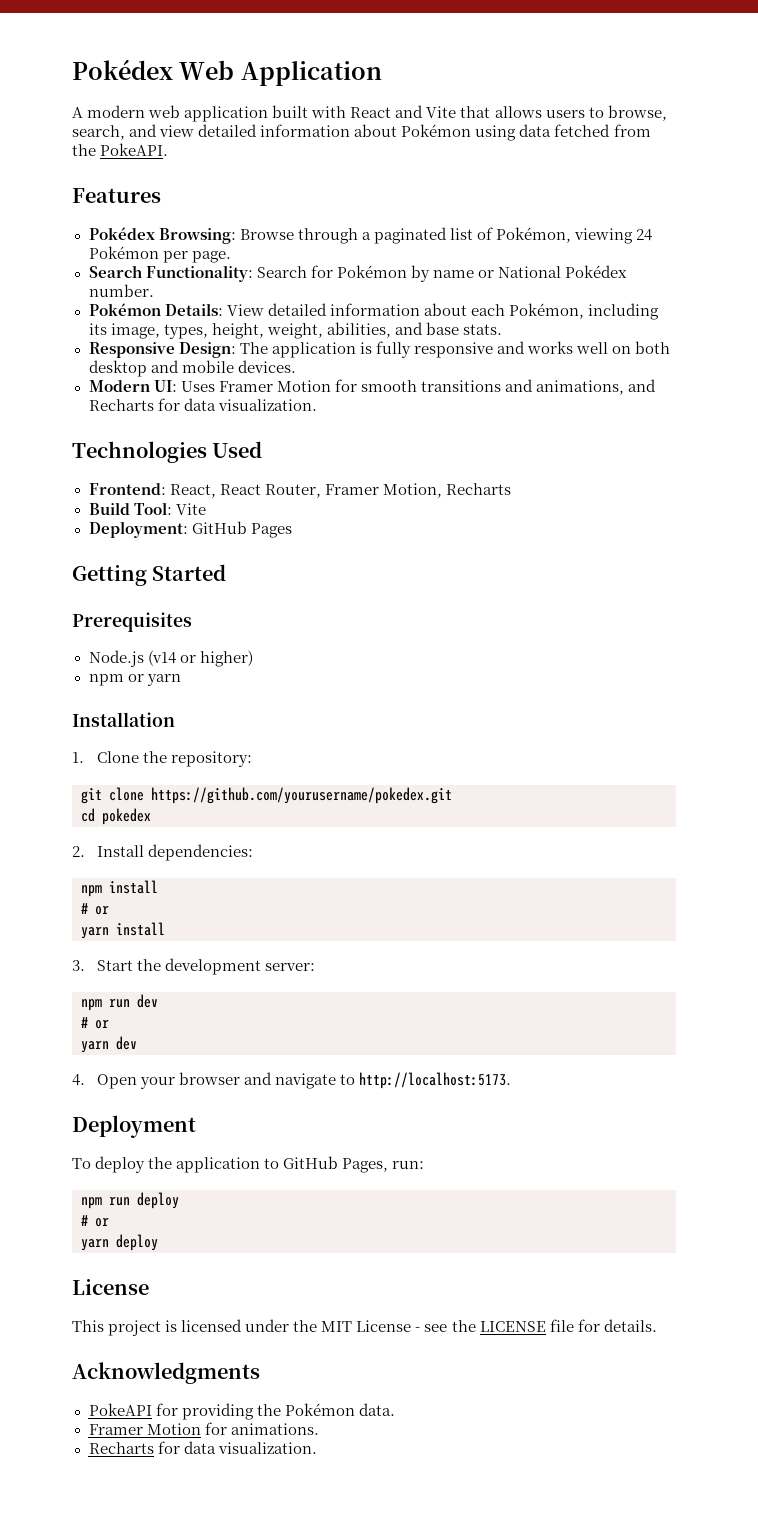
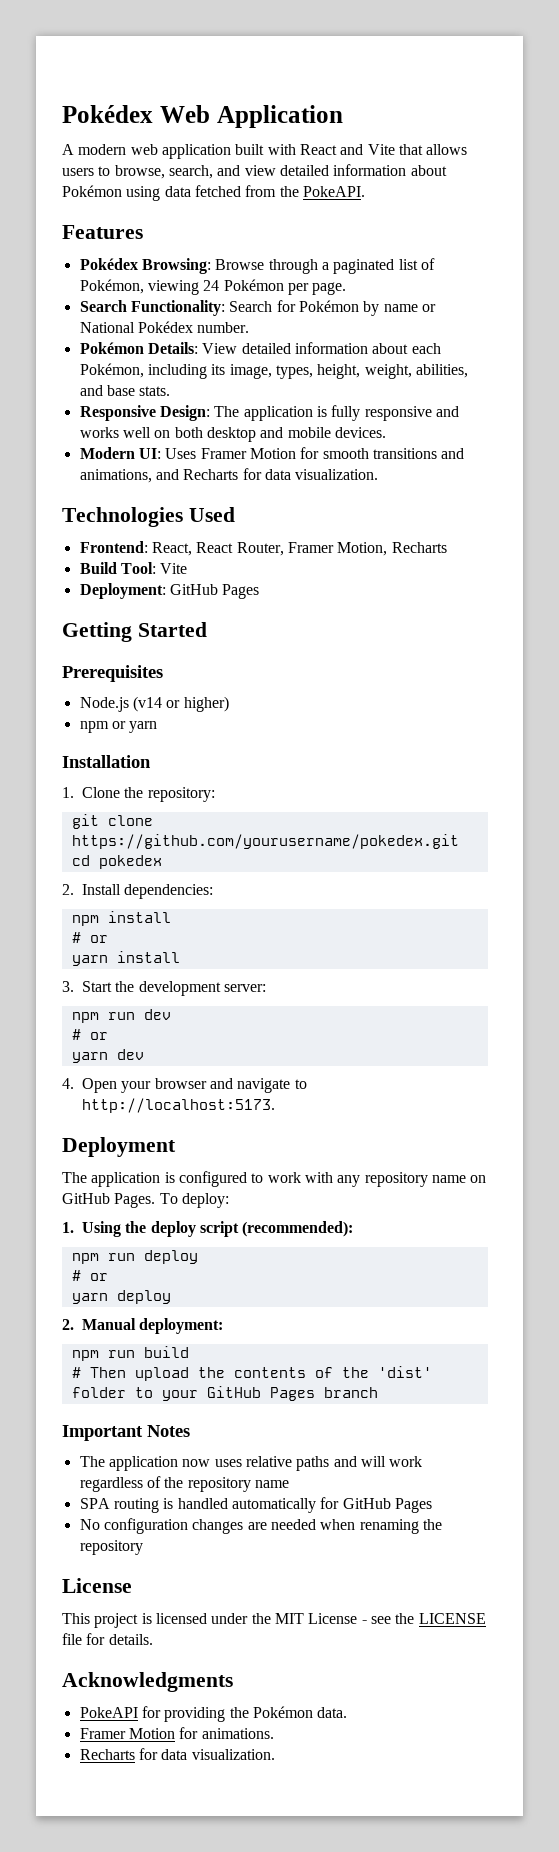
[72,1156,425,1173] To deploy the application to GitHub Pages, run: -> [62,1171,487,1187] [62,1193,229,1208] [62,1221,354,1237] The application is configured to work with any repository name on GitHub Pages. To deploy: // 1. Using the deploy script (recommended):
(158, 1242) none -> [62,1318,224,1334] [71,1346,189,1361] [71,1366,432,1381] [71,1386,378,1401] [62,1425,190,1441] [79,1456,423,1471] [79,1476,289,1492] [79,1497,432,1513] [79,1518,442,1534] [79,1540,143,1555] // 2. Manual deployment: // npm run build // # Then upload the contents of the 'dist' folder to your GitHub Pages branch // Important Notes // The application now uses relative paths and will work regardless of the repository name // SPA routing is handled automatically for GitHub Pages // No configuration changes are needed when renaming the repository

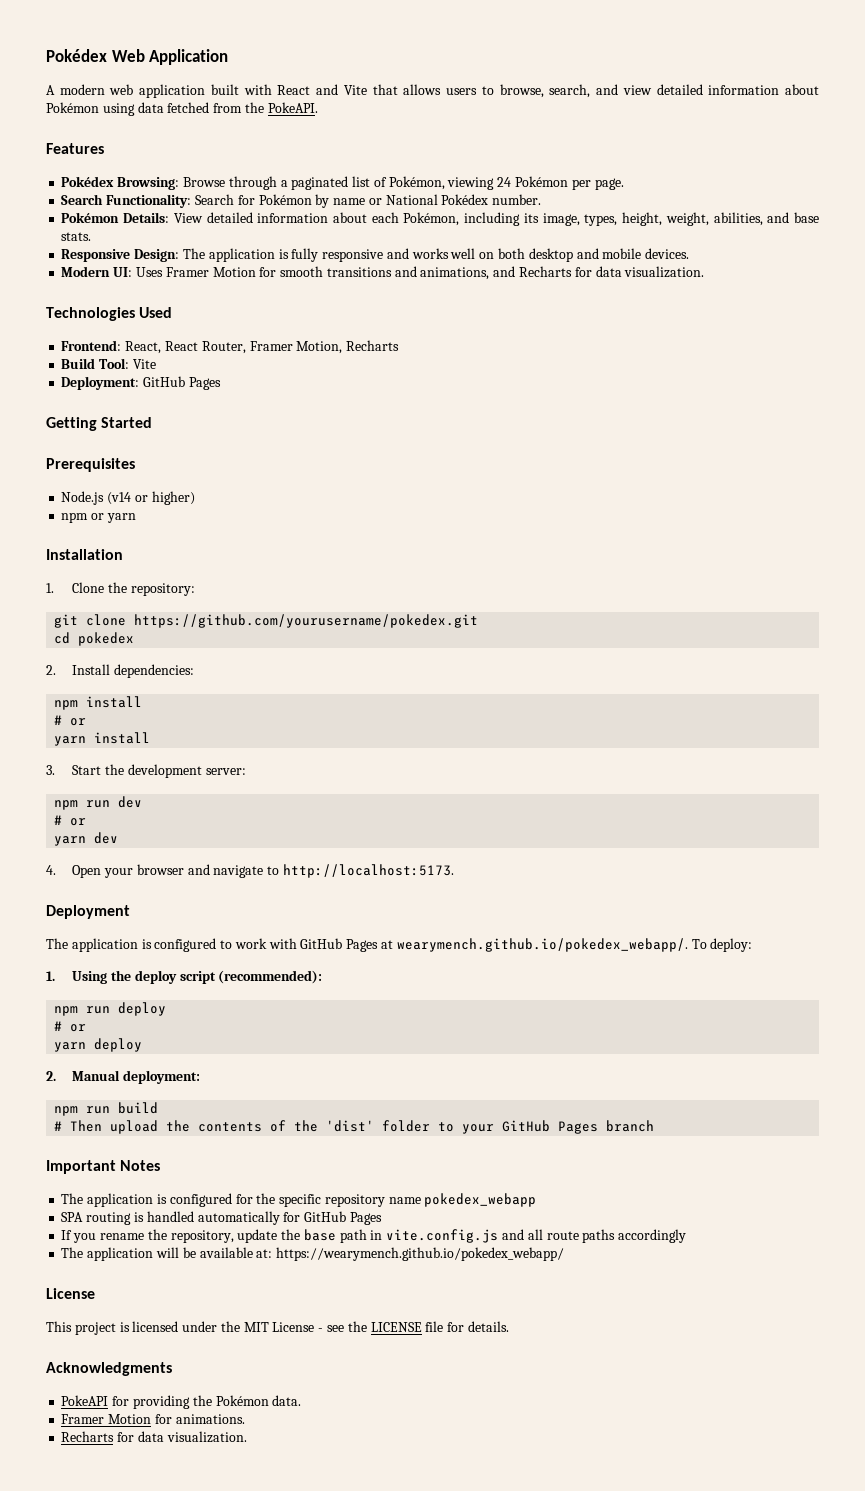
[337,1172,487,1187] [62,1193,156,1208] any repository name on GitHub Pages. -> [300,938,688,952] GitHub Pages at wearymench.github.io/pokedex_webapp/.
[182,1456,423,1471] [79,1476,289,1492] now uses relative paths and will work regardless of the repository name -> [156,1193,537,1207] is configured for the specific repository name pokedex_webapp
[79,1518,442,1534] [79,1540,143,1555] No configuration changes are needed when renaming the repository -> [61,1229,687,1243] [61,1247,565,1261] If you rename the repository, update the base path in vite.config.js and all route paths accordingly // The application will be available at: https://wearymench.github.io/pokedex_webapp/

